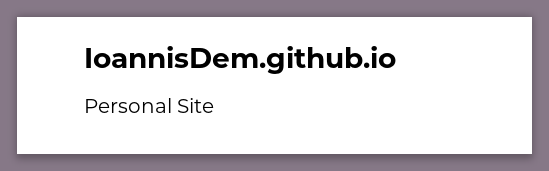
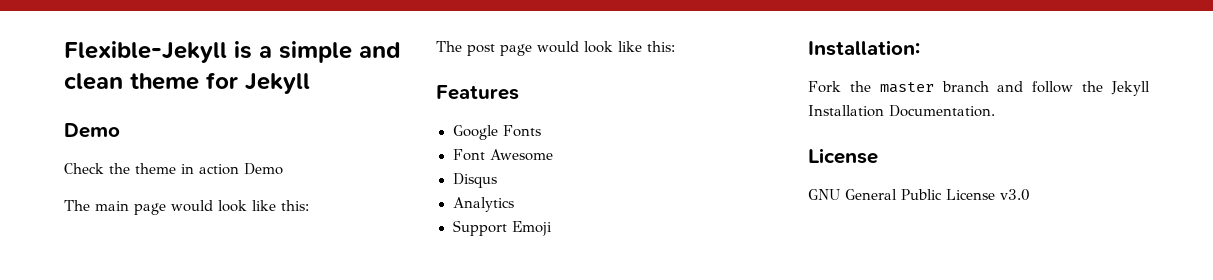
[84,46,396,74] [84,98,215,113] IoannisDem.github.io // Personal Site -> [64,41,401,63] [64,72,310,94] [64,123,120,138] [64,163,283,175] [64,200,309,215] [436,41,675,56] [436,85,519,100] [452,125,541,140] [452,149,554,161] [452,173,497,188] [452,197,514,212] [452,220,552,236] [808,40,920,56] [808,81,1150,96] [808,105,995,117] [808,148,878,164] [808,189,1030,201] Flexible-Jekyll is a simple and clean theme for Jekyll // Demo // Check the theme in action Demo // The main page would look like this: // The post page would look like this: // Features // Google Fonts // Font Awesome // Disqus // Analytics // Support Emoji // Installation: // Fork the master branch and follow the Jekyll Installation Documentation. // License // GNU General Public License v3.0

